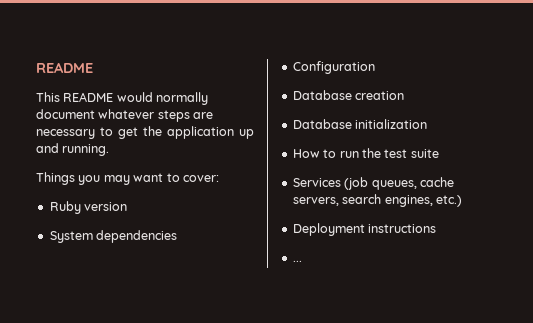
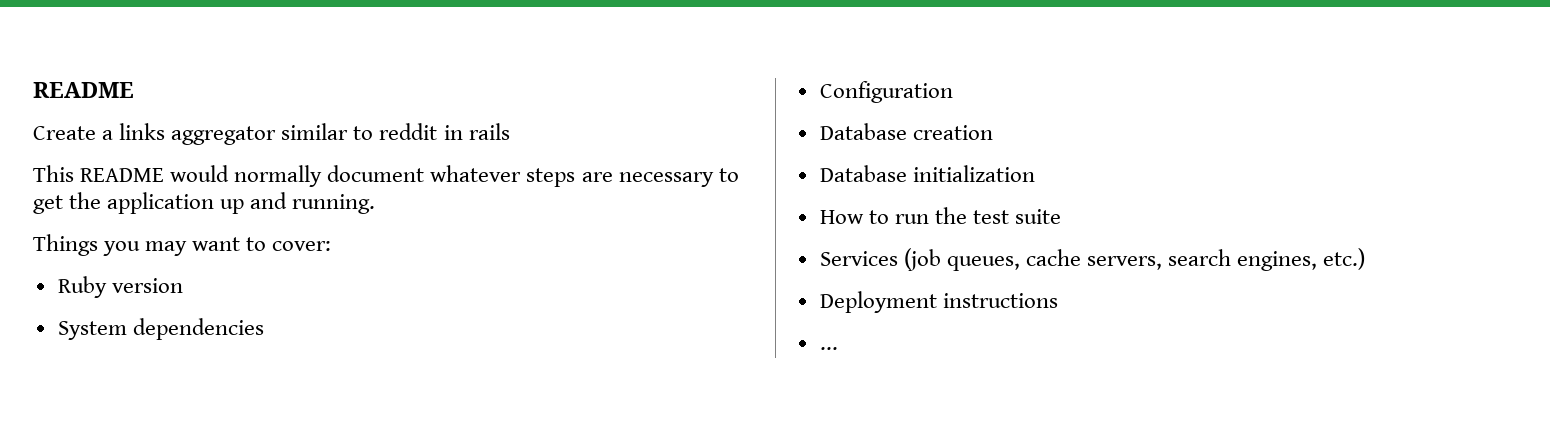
[36,62,93,73] README -> [33,82,134,98] [33,123,510,145] README // Create a links aggregator similar to reddit in rails

